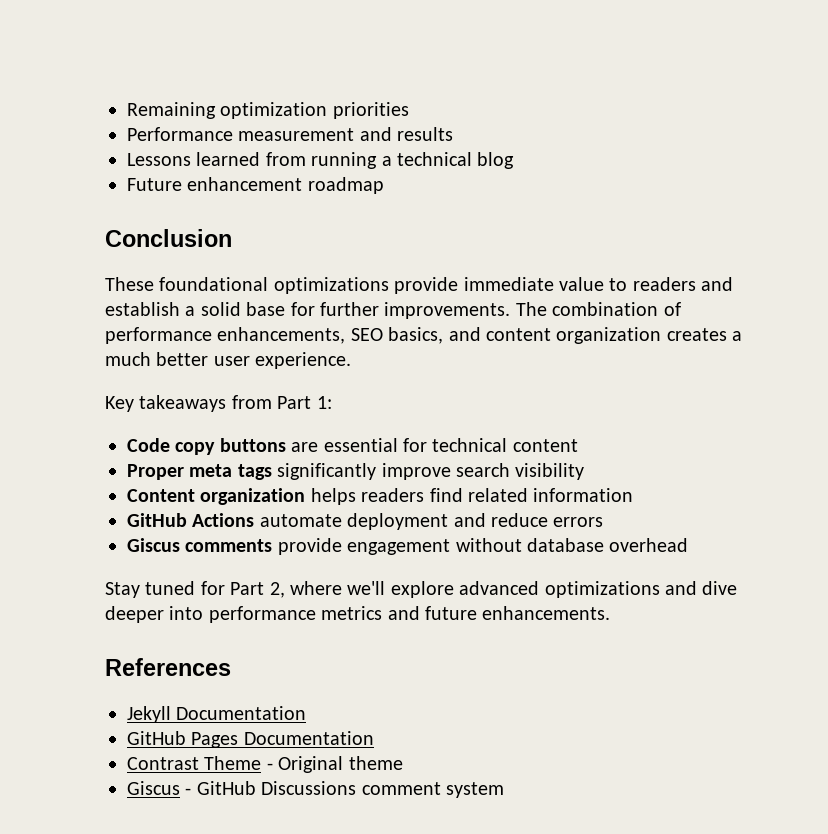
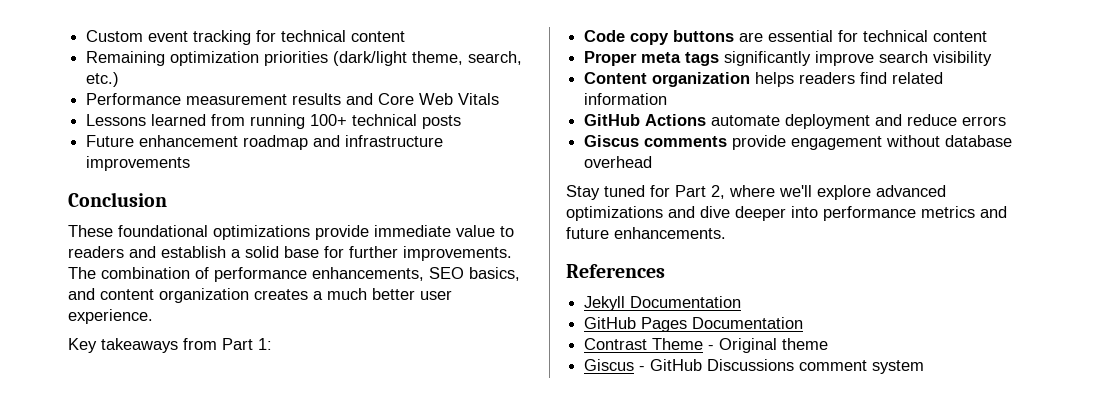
[127,102,409,119] [127,127,454,141] Remaining optimization priorities // Performance measurement and results -> [86,30,406,45] [86,51,523,66] [86,72,120,87] [86,93,500,105] Custom event tracking for technical content // Remaining optimization priorities (dark/light theme, search, etc.) // Performance measurement results and Core Web Vitals
[381,152,515,169] a technical blog -> [310,114,462,129] 100+ technical posts
(384, 185) none -> [313,135,444,147] [86,156,191,171] and infrastructure improvements

